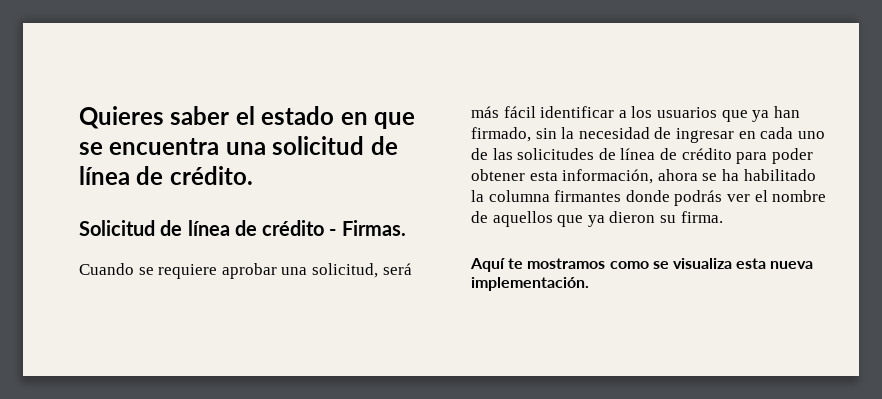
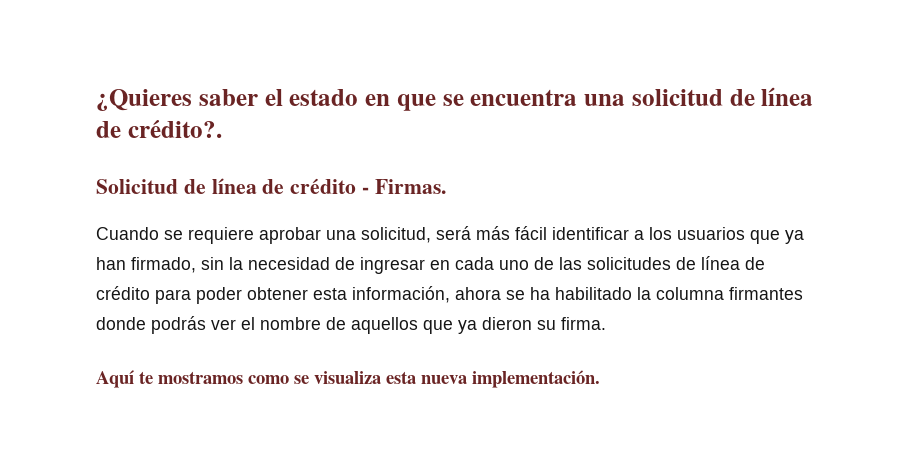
[79,106,164,129] Quieres -> [96,89,192,111] ¿Quieres
[169,166,253,185] crédito. -> [127,120,222,138] crédito?.

